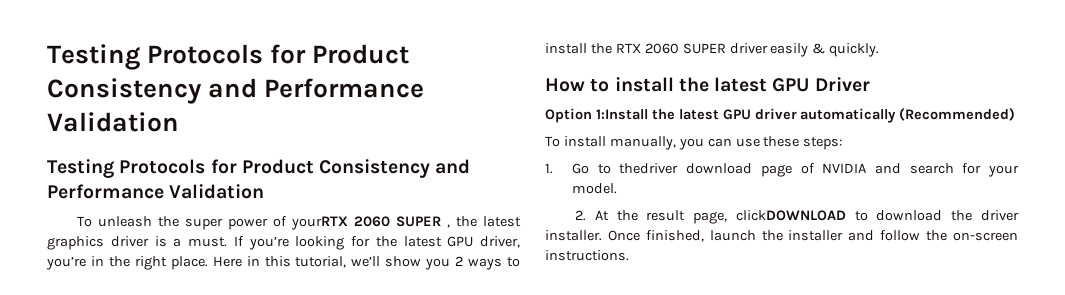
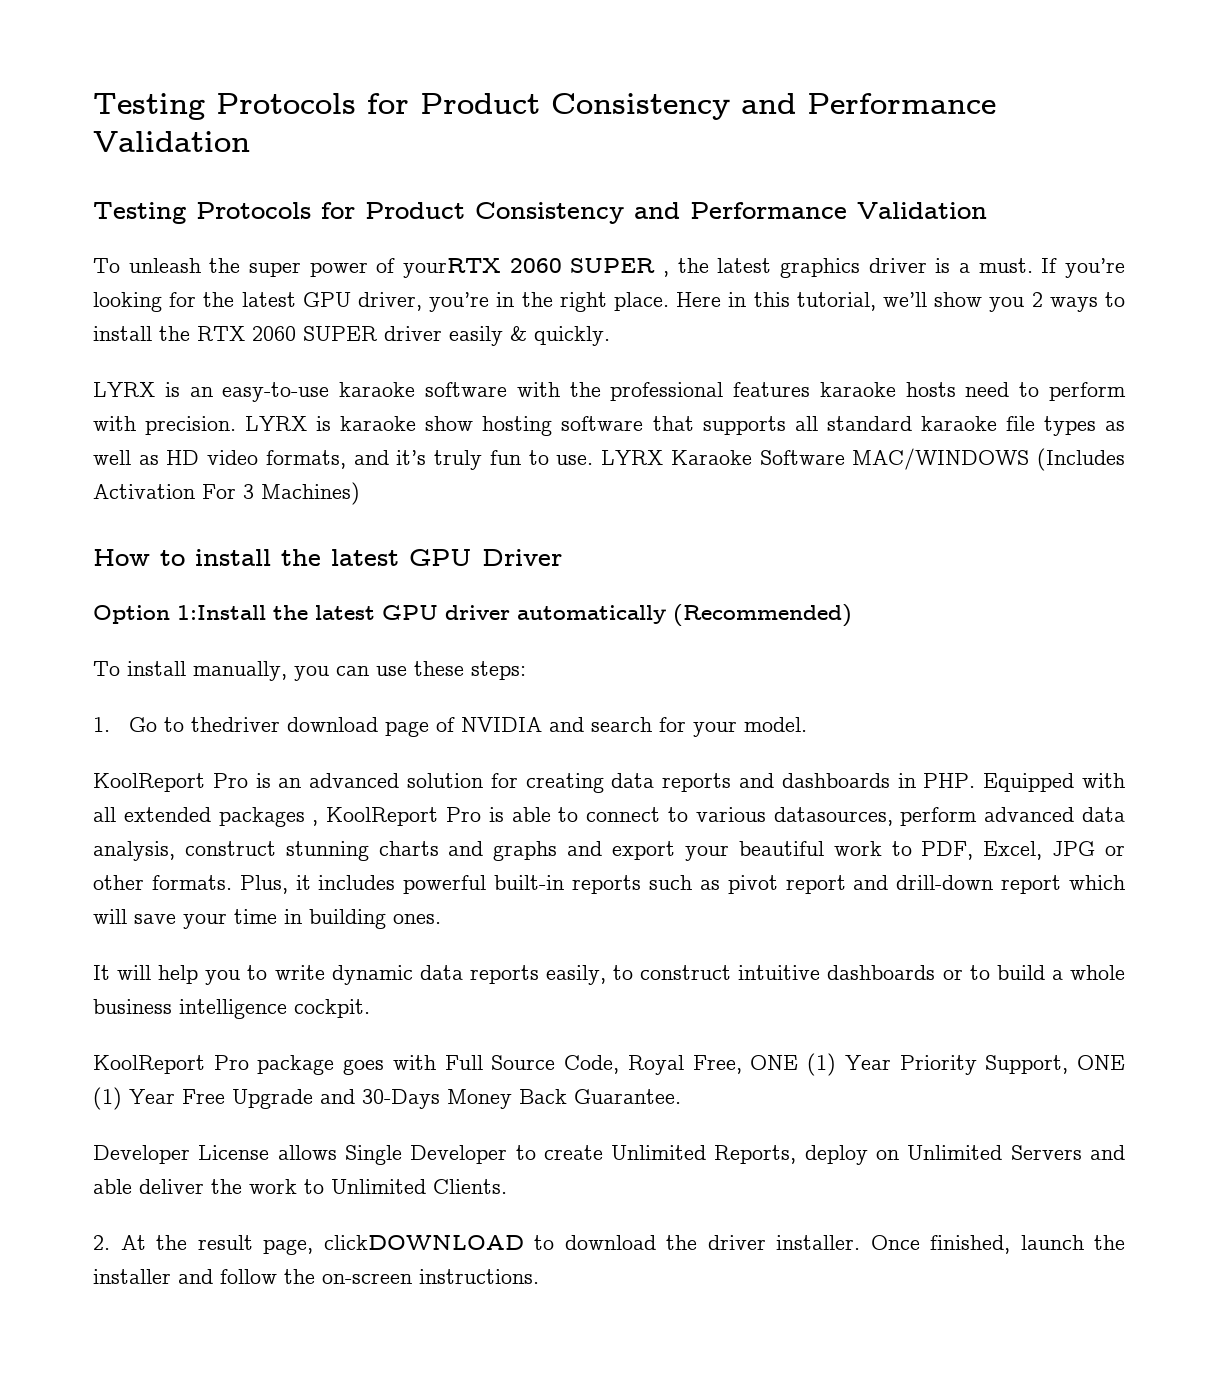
(880, 50) none -> [93,382,1127,402] [93,416,1126,436] [93,448,1125,471] [93,482,360,505] // LYRX is an easy-to-use karaoke software with the professional features karaoke hosts need to perform with precision. LYRX is karaoke show hosting software that supports all standard karaoke file types as well as HD video formats, and it’s truly fun to use. LYRX Karaoke Software MAC/WINDOWS (Includes Activation For 3 Machines)
(618, 188) none -> [93,773,1125,793] [93,807,1125,827] [93,841,1125,861] [93,875,1125,894] [93,909,441,929] [93,965,1125,985] [93,999,370,1019] [93,1053,1126,1076] [93,1087,681,1110] [93,1145,1125,1165] [93,1179,507,1194] // KoolReport Pro is an advanced solution for creating data reports and dashboards in PHP. Equipped with all extended packages , KoolReport Pro is able to connect to various datasources, perform advanced data analysis, construct stunning charts and graphs and export your beautiful work to PDF, Excel, JPG or other formats. Plus, it includes powerful built-in reports such as pivot report and drill-down report which will save your time in building ones. // It will help you to write dynamic data reports easily, to construct intuitive dashboards or to build a whole business intelligence cockpit. // KoolReport Pro package goes with Full Source Code, Royal Free, ONE (1) Year Priority Support, ONE (1) Year Free Upgrade and 30-Days Money Back Guarantee. // Developer License allows Single Developer to create Unlimited Reports, deploy on Unlimited Servers and able deliver the work to Unlimited Clients.

